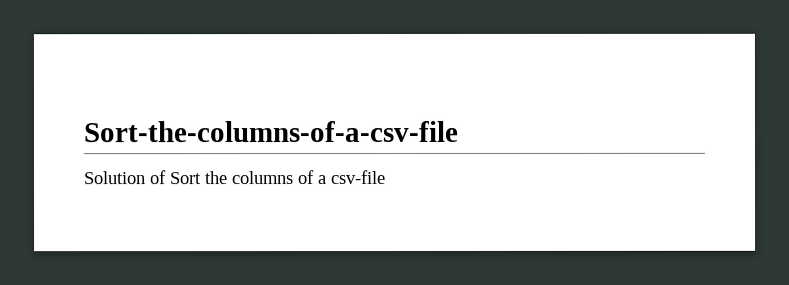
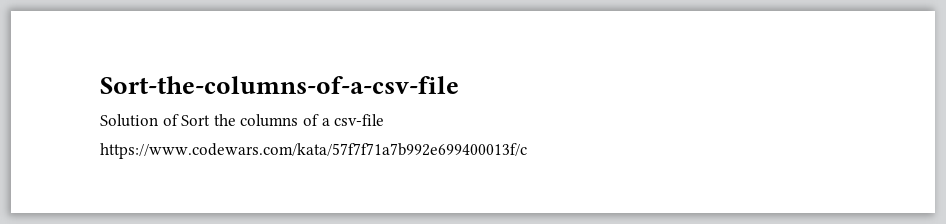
(386, 177) none -> [100,143,527,159] // https://www.codewars.com/kata/57f7f71a7b992e699400013f/c

